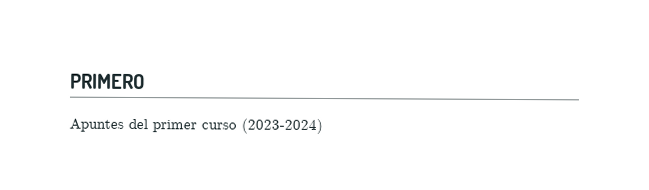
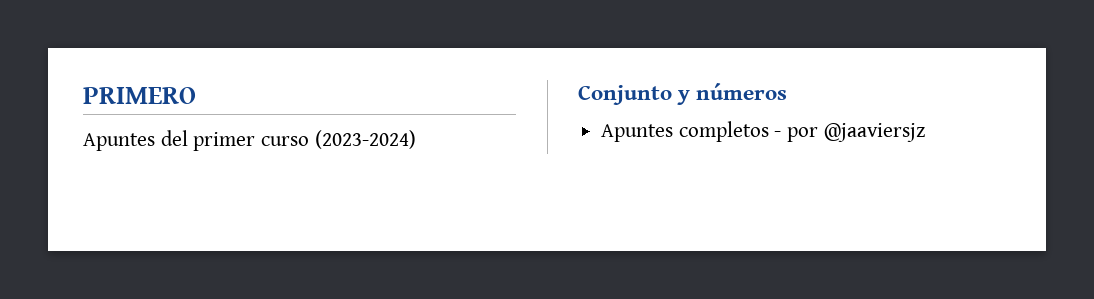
(323, 126) none -> [578,83,788,105] [601,121,925,142] // Conjunto y números // Apuntes completos - por @jaaviersjz

